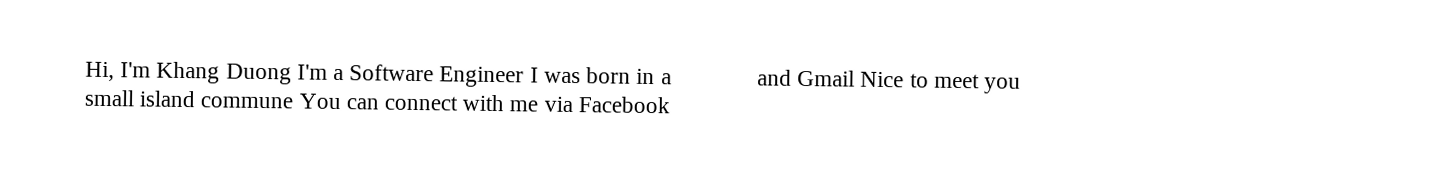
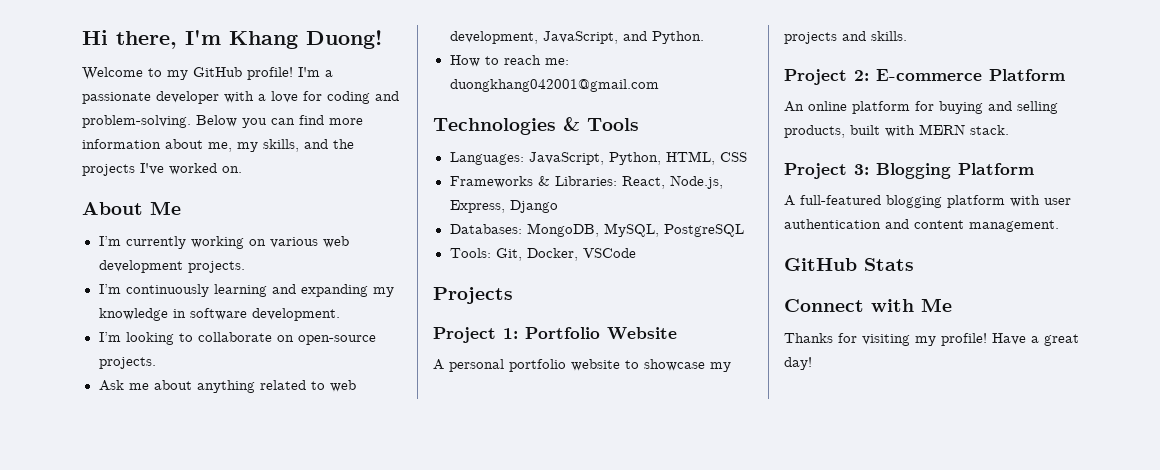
[85,61,672,88] [84,89,670,114] [757,69,1022,94] Hi, I'm Khang Duong I'm a Software Engineer I was born in a small island commune You can connect with me via Facebook and Gmail Nice to meet you -> [82,30,382,49] [82,67,333,80] [82,91,399,104] [82,115,363,128] [82,139,354,152] [82,163,242,176] [82,201,181,215] [98,236,349,249] [98,260,245,273] [98,284,394,297] [98,308,340,321] [98,332,376,345] [98,357,156,369] [98,380,356,393] [449,31,704,44] [449,55,569,67] [449,79,659,92] [433,117,639,135] [449,151,747,165] [449,175,723,189] [449,200,558,213] [449,223,744,237] [449,248,636,261] [433,287,513,304] [433,327,677,343] [433,359,731,372] [784,31,907,44] [784,69,1065,85] [784,101,1058,114] [784,124,1009,138] [784,163,1034,179] [784,195,1071,208] [784,219,1059,232] [784,258,914,271] [784,298,952,312] [784,333,1079,346] [784,357,812,370] Hi there, I'm Khang Duong! // Welcome to my GitHub profile! I'm a passionate developer with a love for coding and problem-solving. Below you can find more information about me, my skills, and the projects I've worked on. // About Me // I’m currently working on various web development projects. // I’m continuously learning and expanding my knowledge in software development. // I’m looking to collaborate on open-source projects. // Ask me about anything related to web development, JavaScript, and Python. // How to reach me: duongkhang042001@gmail.com // Technologies & Tools // Languages: JavaScript, Python, HTML, CSS // Frameworks & Libraries: React, Node.js, Express, Django // Databases: MongoDB, MySQL, PostgreSQL // Tools: Git, Docker, VSCode // Projects // Project 1: Portfolio Website // A personal portfolio website to showcase my projects and skills. // Project 2: E-commerce Platform // An online platform for buying and selling products, built with MERN stack. // Project 3: Blogging Platform // A full-featured blogging platform with user authentication and content management. // GitHub Stats // Connect with Me // Thanks for visiting my profile! Have a great day!

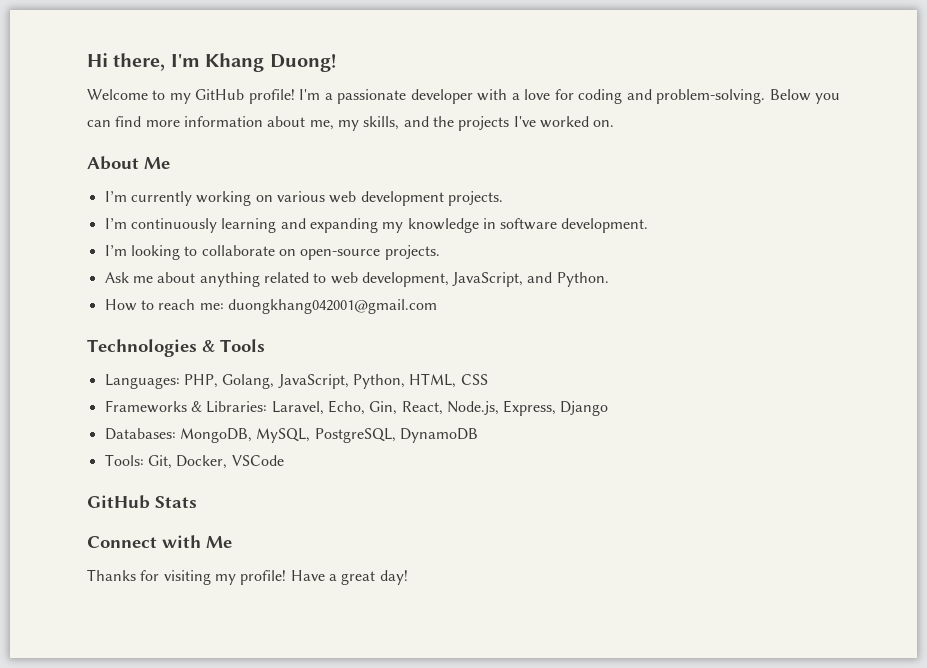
(524, 158) none -> [183,374,275,389] PHP, Golang,
(617, 181) none -> [271,400,398,415] Laravel, Echo, Gin,
[663,224,744,237] PostgreSQL -> [314,428,478,443] PostgreSQL, DynamoDB
[433,287,513,304] [433,327,677,343] [433,359,731,372] [784,31,907,44] [784,69,1065,85] [784,101,1058,114] [784,124,1009,138] [784,163,1034,179] [784,195,1071,208] [784,219,1059,232] // Projects // Project 1: Portfolio Website // A personal portfolio website to showcase my projects and skills. // Project 2: E-commerce Platform // An online platform for buying and selling products, built with MERN stack. // Project 3: Blogging Platform // A full-featured blogging platform with user authentication and content management. -> (284, 460) none

